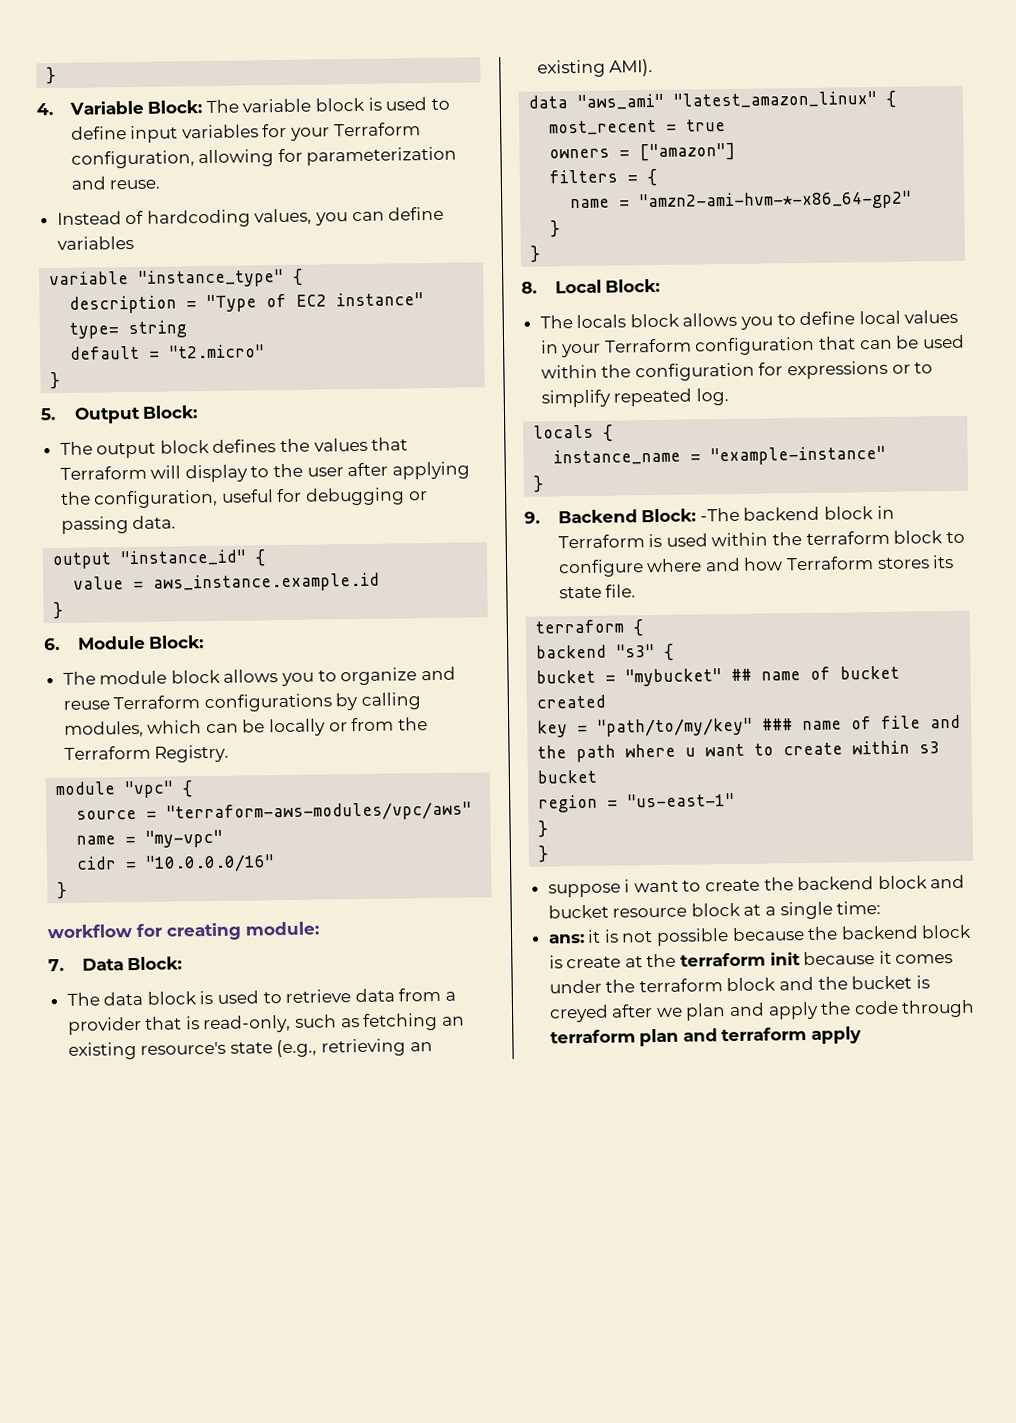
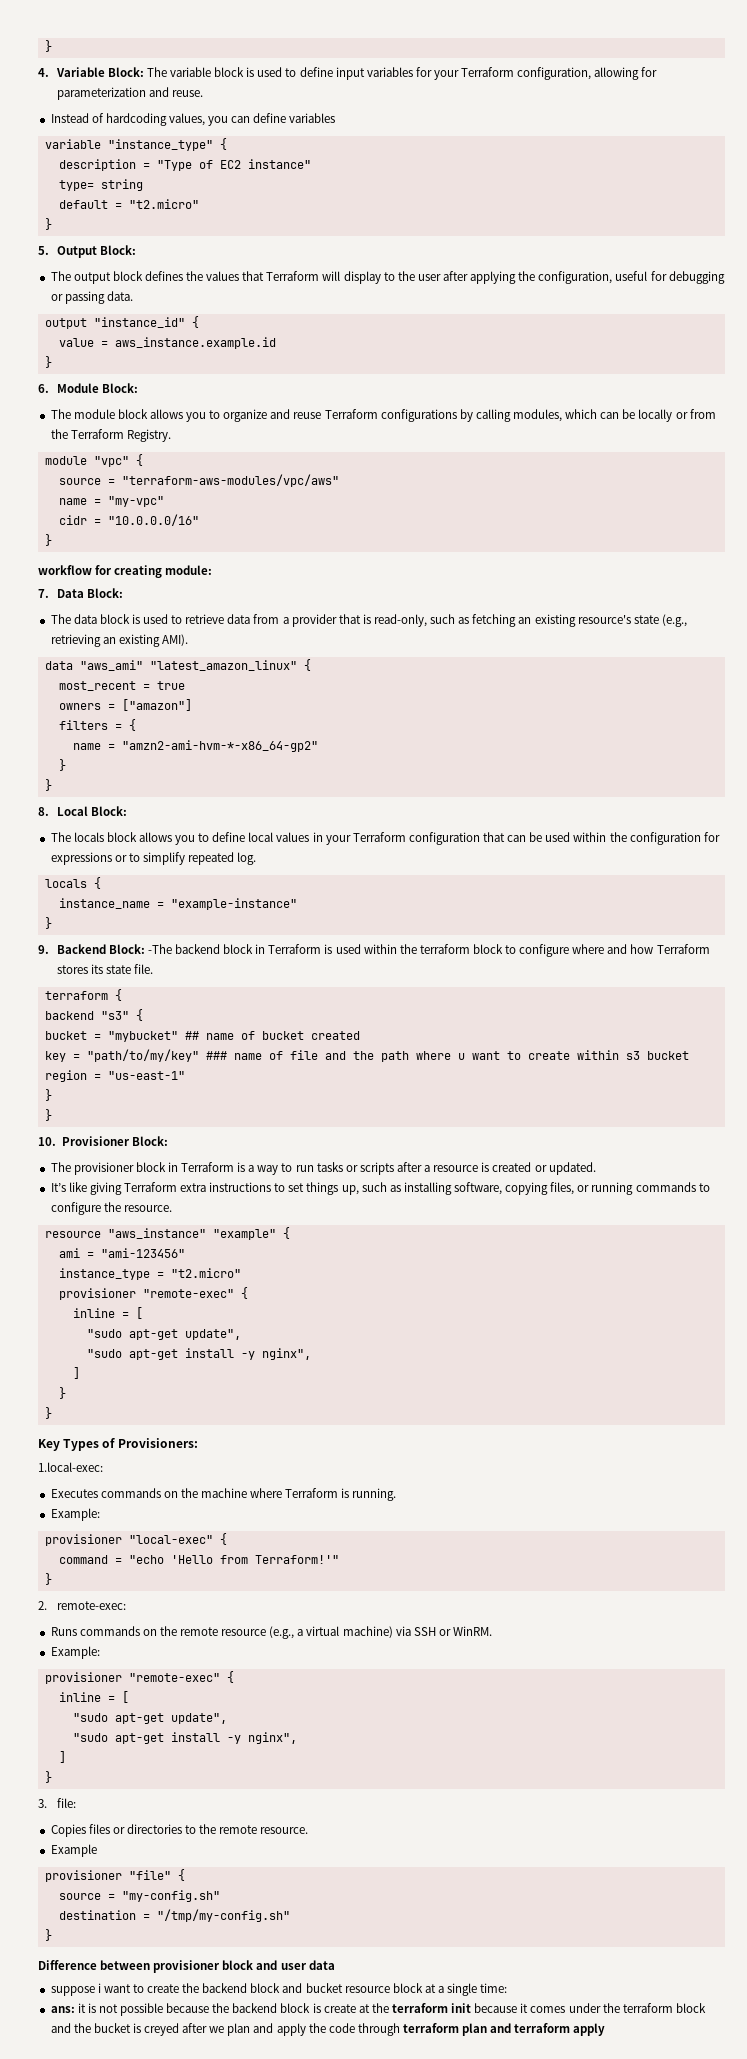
(550, 854) none -> [38,1136,168,1146] [50,1162,596,1175] [50,1182,710,1195] [50,1202,172,1215] [44,1227,290,1240] [58,1248,185,1258] [58,1268,241,1280] [58,1287,248,1300] [72,1307,143,1319] [86,1329,241,1340] [86,1348,311,1360] [72,1367,80,1379] [58,1387,66,1399] [44,1407,52,1419] [38,1438,198,1451] [38,1462,103,1472] [50,1488,397,1501] [50,1508,100,1521] [44,1533,227,1546] [58,1555,339,1564] [44,1573,52,1585] [38,1601,126,1610] [50,1626,493,1639] [50,1646,100,1659] [44,1671,234,1684] [58,1691,129,1703] [72,1713,227,1724] [72,1732,297,1744] [58,1751,66,1763] [44,1771,52,1783] [38,1798,76,1808] [50,1824,309,1837] [50,1844,97,1857] [44,1869,185,1882] [58,1890,220,1902] [58,1909,290,1922] [44,1929,52,1941] [38,1960,335,1973] // 10. Provisioner Block: // The provisioner block in Terraform is a way to run tasks or scripts after a resource is created or updated. // It’s like giving Terraform extra instructions to set things up, such as installing software, copying files, or running commands to configure the resource. // resource "aws_instance" "example" { // ami = "ami-123456" // instance_type = "t2.micro" // provisioner "remote-exec" { // inline = [ // "sudo apt-get update", // "sudo apt-get install -y nginx", // ] // } // } // Key Types of Provisioners: // 1.local-exec: // Executes commands on the machine where Terraform is running. // Example: // provisioner "local-exec" { // command = "echo 'Hello from Terraform!'" // } // 2. remote-exec: // Runs commands on the remote resource (e.g., a virtual machine) via SSH or WinRM. // Example: // provisioner "remote-exec" { // inline = [ // "sudo apt-get update", // "sudo apt-get install -y nginx", // ] // } // 3. file: // Copies files or directories to the remote resource. // Example // provisioner "file" { // source = "my-config.sh" // destination = "/tmp/my-config.sh" // } // Difference between provisioner block and user data

